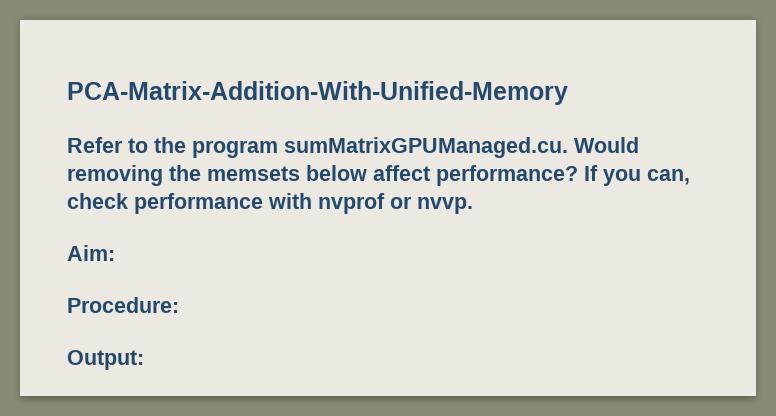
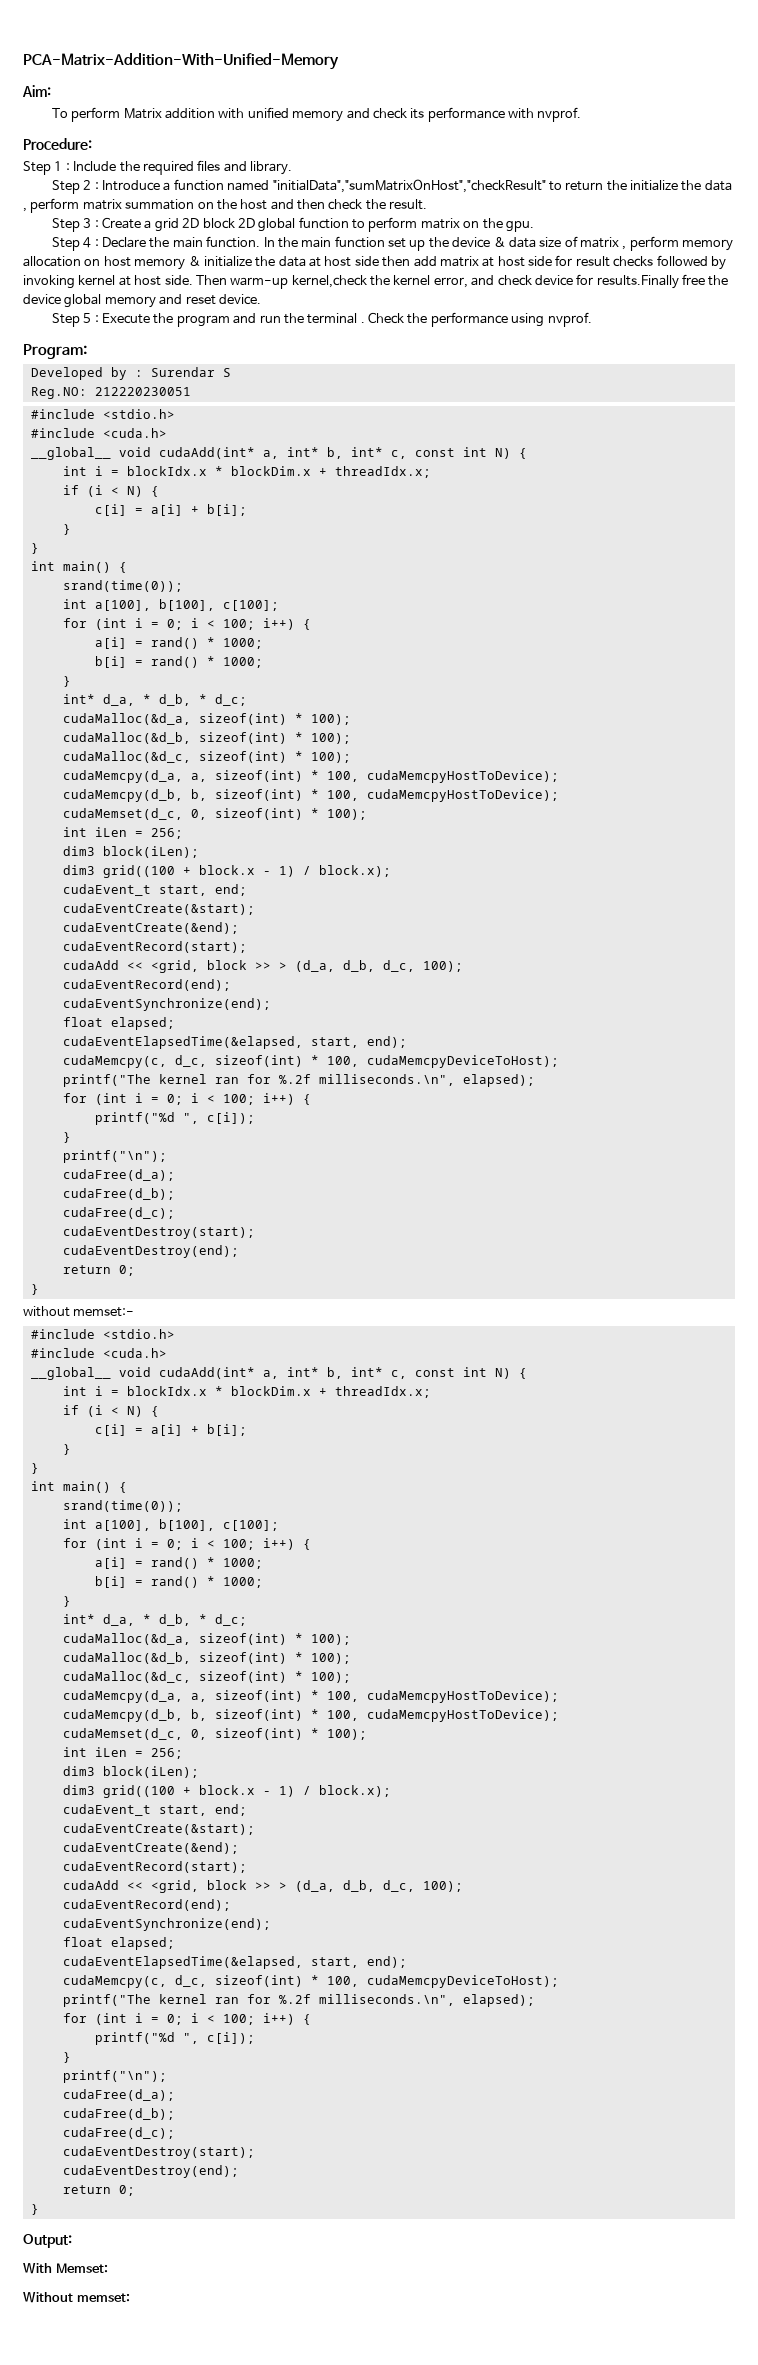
[67,137,639,158] [67,165,690,186] [67,193,473,214] [67,245,115,261] [67,297,179,313] [67,350,144,370] Refer to the program sumMatrixGPUManaged.cu. Would removing the memsets below affect performance? If you can, check performance with nvprof or nvvp. // Aim: // Procedure: // Output: -> [22,85,51,97] [51,107,582,122] [23,138,92,150] [23,160,292,175] [51,179,732,194] [23,198,428,213] [51,217,534,232] [51,236,734,251] [23,255,726,270] [23,274,729,289] [23,294,261,308] [51,312,592,327] [23,344,87,359] [30,367,231,380] [30,387,191,399] [30,409,175,419] [30,428,167,438] [30,447,527,460] [62,466,431,478] [62,485,159,497] [94,504,247,516] [62,524,71,535] [30,543,39,554] [30,561,127,573] [62,580,183,592] [62,599,279,611] [62,618,311,630] [94,637,263,649] [94,656,263,668] [62,676,71,687] [62,694,247,706] [62,713,351,725] [62,732,351,744] [62,751,351,763] [62,770,559,783] [62,789,559,802] [62,808,367,820] [62,827,183,839] [62,846,199,858] [62,865,391,878] [62,884,247,896] [62,903,255,915] [62,922,239,934] [62,941,247,953] [62,960,463,973] [62,979,231,991] [62,998,271,1011] [62,1017,175,1030] [62,1036,407,1049] [62,1055,559,1068] [62,1074,535,1087] [62,1093,311,1105] [94,1112,255,1125] [62,1132,71,1143] [62,1150,167,1163] [62,1169,175,1181] [62,1188,175,1200] [62,1207,175,1219] [62,1226,255,1239] [62,1245,239,1258] [62,1265,135,1276] [30,1284,39,1295] [23,1306,135,1317] [30,1329,175,1339] [30,1348,167,1358] [30,1367,527,1380] [62,1386,431,1398] [62,1405,159,1417] [94,1424,247,1436] [62,1444,71,1455] [30,1463,39,1474] [30,1481,127,1493] [62,1500,183,1512] [62,1519,279,1531] [62,1538,311,1550] [94,1557,263,1569] [94,1576,263,1588] [62,1596,71,1607] [62,1614,247,1626] [62,1633,351,1645] [62,1652,351,1664] [62,1671,351,1683] [62,1690,559,1703] [62,1709,559,1722] [62,1728,367,1740] [62,1747,183,1759] [62,1766,199,1778] [62,1785,391,1798] [62,1804,247,1816] [62,1823,255,1835] [62,1842,239,1854] [62,1861,247,1873] [62,1880,463,1893] [62,1899,231,1911] [62,1918,271,1931] [62,1937,175,1950] [62,1956,407,1969] [62,1975,559,1988] [62,1994,535,2007] [62,2013,311,2025] [94,2032,255,2045] [62,2052,71,2063] [62,2070,167,2083] [62,2089,175,2101] [62,2108,175,2120] [62,2127,175,2139] [62,2146,255,2159] [62,2165,239,2178] [62,2185,135,2196] [30,2204,39,2215] [23,2234,72,2248] [23,2263,108,2274] [23,2292,130,2303] Aim: // To perform Matrix addition with unified memory and check its performance with nvprof. // Procedure: // Step 1 : Include the required files and library. // Step 2 : Introduce a function named "initialData","sumMatrixOnHost","checkResult" to return the initialize the data , perform matrix summation on the host and then check the result. // Step 3 : Create a grid 2D block 2D global function to perform matrix on the gpu. // Step 4 : Declare the main function. In the main function set up the device & data size of matrix , perform memory allocation on host memory & initialize the data at host side then add matrix at host side for result checks followed by invoking kernel at host side. Then warm-up kernel,check the kernel error, and check device for results.Finally free the device global memory and reset device. // Step 5 : Execute the program and run the terminal . Check the performance using nvprof. // Program: // Developed by : Surendar S // Reg.NO: 212220230051 // #include <stdio.h> // #include <cuda.h> // __global__ void cudaAdd(int* a, int* b, int* c, const int N) { // int i = blockIdx.x * blockDim.x + threadIdx.x; // if (i < N) { // c[i] = a[i] + b[i]; // } // } // int main() { // srand(time(0)); // int a[100], b[100], c[100]; // for (int i = 0; i < 100; i++) { // a[i] = rand() * 1000; // b[i] = rand() * 1000; // } // int* d_a, * d_b, * d_c; // cudaMalloc(&d_a, sizeof(int) * 100); // cudaMalloc(&d_b, sizeof(int) * 100); // cudaMalloc(&d_c, sizeof(int) * 100); // cudaMemcpy(d_a, a, sizeof(int) * 100, cudaMemcpyHostToDevice); // cudaMemcpy(d_b, b, sizeof(int) * 100, cudaMemcpyHostToDevice); // cudaMemset(d_c, 0, sizeof(int) * 100); // int iLen = 256; // dim3 block(iLen); // dim3 grid((100 + block.x - 1) / block.x); // cudaEvent_t start, end; // cudaEventCreate(&start); // cudaEventCreate(&end); // cudaEventRecord(start); // cudaAdd << <grid, block >> > (d_a, d_b, d_c, 100); // cudaEventRecord(end); // cudaEventSynchronize(end); // float elapsed; // cudaEventElapsedTime(&elapsed, start, end); // cudaMemcpy(c, d_c, sizeof(int) * 100, cudaMemcpyDeviceToHost); // printf("The kernel ran for %.2f milliseconds.\n", elapsed); // for (int i = 0; i < 100; i++) { // printf("%d ", c[i]); // } // printf("\n"); // cudaFree(d_a); // cudaFree(d_b); // cudaFree(d_c); // cudaEventDestroy(start); // cudaEventDestroy(end); // return 0; // } // without memset:- // #include <stdio.h> // #include <cuda.h> // __global__ void cudaAdd(int* a, int* b, int* c, const int N) { // int i = blockIdx.x * blockDim.x + threadIdx.x; // if (i < N) { // c[i] = a[i] + b[i]; // } // } // int main() { // srand(time(0)); // int a[100], b[100], c[100]; // for (int i = 0; i < 100; i++) { // a[i] = rand() * 1000; // b[i] = rand() * 1000; // } // int* d_a, * d_b, * d_c; // cudaMalloc(&d_a, sizeof(int) * 100); // cudaMalloc(&d_b, sizeof(int) * 100); // cudaMalloc(&d_c, sizeof(int) * 100); // cudaMemcpy(d_a, a, sizeof(int) * 100, cudaMemcpyHostToDevice); // cudaMemcpy(d_b, b, sizeof(int) * 100, cudaMemcpyHostToDevice); // cudaMemset(d_c, 0, sizeof(int) * 100); // int iLen = 256; // dim3 block(iLen); // dim3 grid((100 + block.x - 1) / block.x); // cudaEvent_t start, end; // cudaEventCreate(&start); // cudaEventCreate(&end); // cudaEventRecord(start); // cudaAdd << <grid, block >> > (d_a, d_b, d_c, 100); // cudaEventRecord(end); // cudaEventSynchronize(end); // float elapsed; // cudaEventElapsedTime(&elapsed, start, end); // cudaMemcpy(c, d_c, sizeof(int) * 100, cudaMemcpyDeviceToHost); // printf("The kernel ran for %.2f milliseconds.\n", elapsed); // for (int i = 0; i < 100; i++) { // printf("%d ", c[i]); // } // printf("\n"); // cudaFree(d_a); // cudaFree(d_b); // cudaFree(d_c); // cudaEventDestroy(start); // cudaEventDestroy(end); // return 0; // } // Output: // With Memset: // Without memset:

